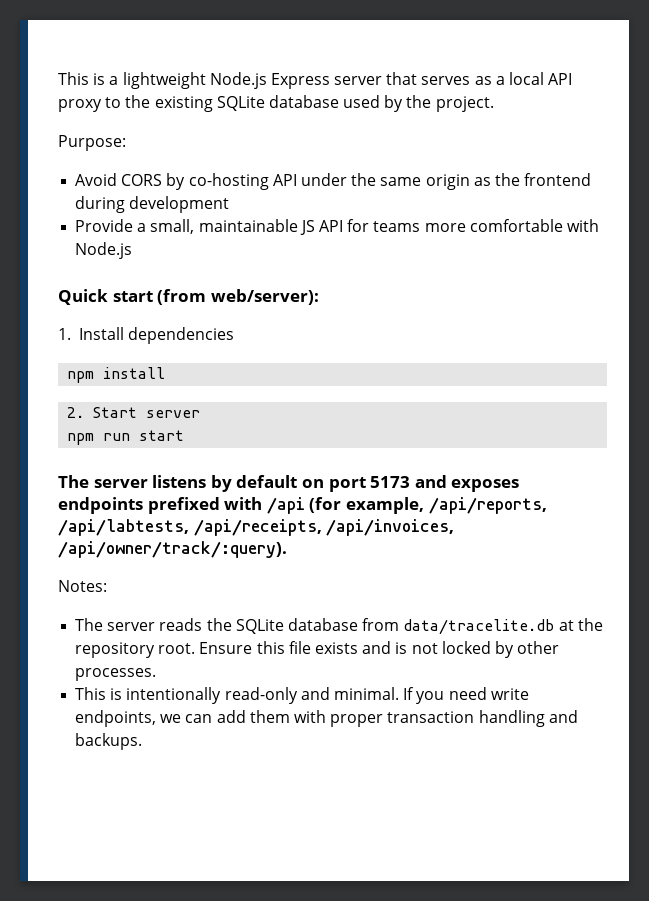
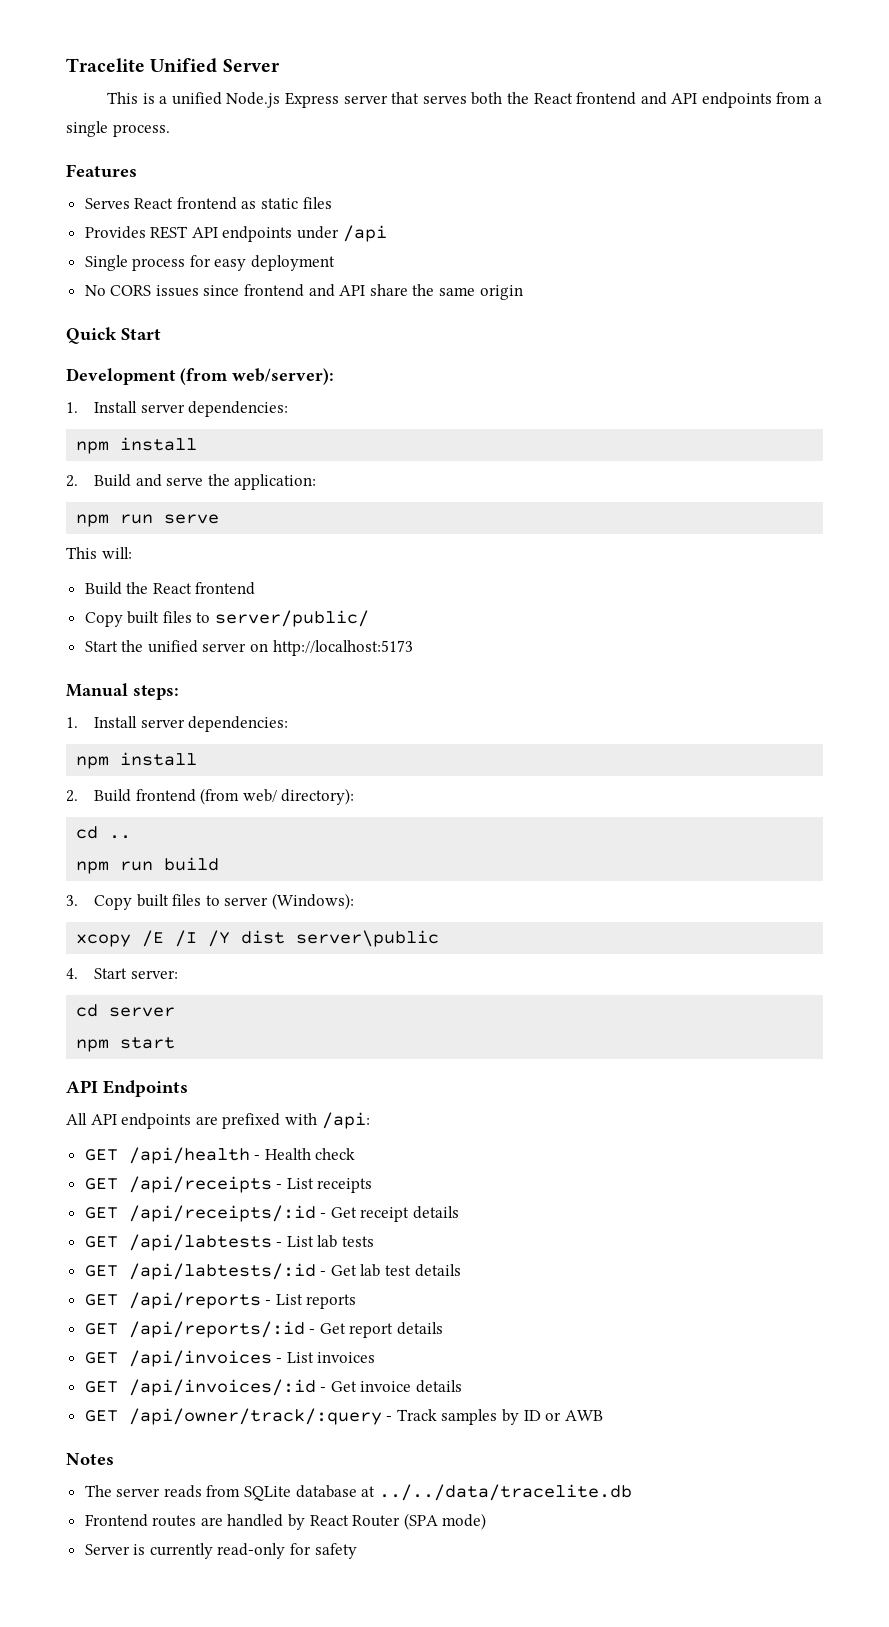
(58, 78) none -> [66,58,280,73] Tracelite Unified Server //
[122,72,206,89] lightweight -> [171,92,222,105] unified
[474,72,573,85] [58,95,494,112] [58,135,126,151] [75,173,592,190] [75,196,230,213] [75,219,599,235] [75,242,133,259] as a local API proxy to the existing SQLite database used by the project. // Purpose: // Avoid CORS by co-hosting API under the same origin as the frontend during development // Provide a small, maintainable JS API for teams more comfortable with Node.js -> [471,92,823,108] [66,121,170,137] [66,164,137,178] [84,197,332,210] [84,225,387,242] [84,255,336,271] [84,284,523,300] both the React frontend and API endpoints from a single process. // Features // Serves React frontend as static files // Provides REST API endpoints under /api // Single process for easy deployment // No CORS issues since frontend and API share the same origin
[112,291,153,302] start -> [121,328,161,340] [66,368,176,385] Start // Development
[127,327,234,344] [67,367,166,383] [67,407,138,418] dependencies // npm install // 2. Start -> [140,401,289,417] [76,437,198,454] [66,474,317,490] [76,514,220,527] [66,547,132,559] [84,582,256,595] [84,610,370,627] [84,640,413,656] [66,683,179,700] [66,716,289,732] [76,752,198,769] [66,788,355,805] [76,826,132,839] [76,857,220,874] [66,893,355,910] [76,930,440,947] [66,968,178,979] [76,1004,99,1017] server dependencies: // npm install // 2. Build and serve the application: // npm run serve // This will: // Build the React frontend // Copy built files to server/public/ // Start the unified server on http://localhost:5173 // Manual steps: // 1. Install server dependencies: // npm install // 2. Build frontend (from web/ directory): // cd .. // npm run build // 3. Copy built files to server (Windows): // xcopy /E /I /Y dist server\public // 4. Start server: // cd
[103,433,131,441] run -> (110, 1045) none
[58,475,520,492] [58,497,547,514] [58,519,455,536] [58,541,287,558] [58,580,107,592] The server listens by default on port 5173 and exposes endpoints prefixed with /api (for example, /api/reports, /api/labtests, /api/receipts, /api/invoices, /api/owner/track/:query). // Notes: -> [66,1080,188,1097] [66,1112,370,1129] [84,1147,356,1164] [84,1176,373,1193] [84,1205,460,1222] [84,1234,375,1251] [84,1263,461,1280] [84,1292,357,1309] [84,1321,444,1338] [84,1350,376,1367] [84,1379,463,1396] [84,1408,603,1425] [66,1453,114,1465] API Endpoints // All API endpoints are prefixed with /api: // GET /api/health - Health check // GET /api/receipts - List receipts // GET /api/receipts/:id - Get receipt details // GET /api/labtests - List lab tests // GET /api/labtests/:id - Get lab test details // GET /api/reports - List reports // GET /api/reports/:id - Get report details // GET /api/invoices - List invoices // GET /api/invoices/:id - Get invoice details // GET /api/owner/track/:query - Track samples by ID or AWB // Notes
[206,618,603,635] [75,641,560,658] [75,668,157,681] [75,687,529,704] [75,710,578,727] [75,733,143,750] the SQLite database from data/tracelite.db at the repository root. Ensure this file exists and is not locked by other processes. // This is intentionally read-only and minimal. If you need write endpoints, we can add them with proper transaction handling and backups. -> [206,1484,632,1501] [84,1513,487,1530] [84,1543,357,1559] from SQLite database at ../../data/tracelite.db // Frontend routes are handled by React Router (SPA mode) // Server is currently read-only for safety

